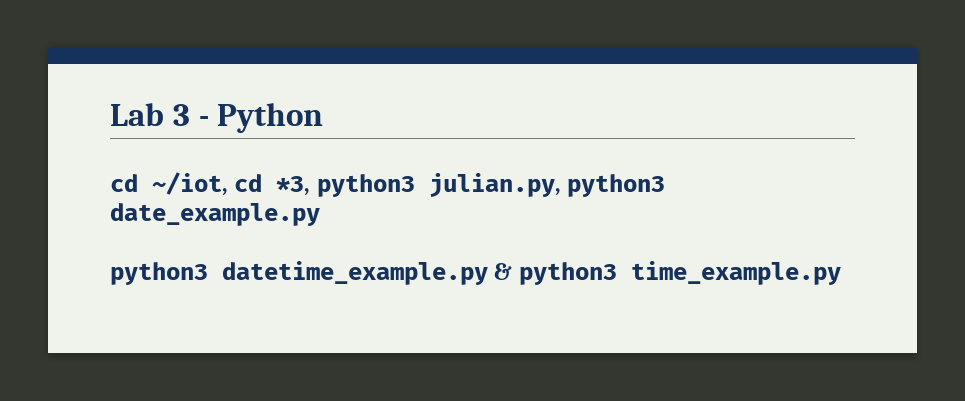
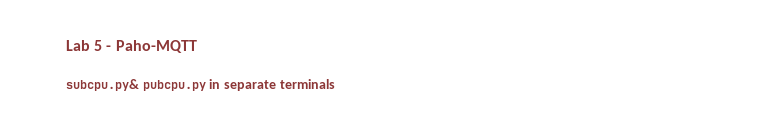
[172,103,324,133] [110,172,666,198] [110,203,320,226] [110,261,841,285] 3 - Python // cd ~/iot, cd *3, python3 julian.py, python3 date_example.py // python3 datetime_example.py & python3 time_example.py -> [94,40,197,53] [66,79,335,91] 5 - Paho-MQTT // subcpu.py& pubcpu.py in separate terminals

